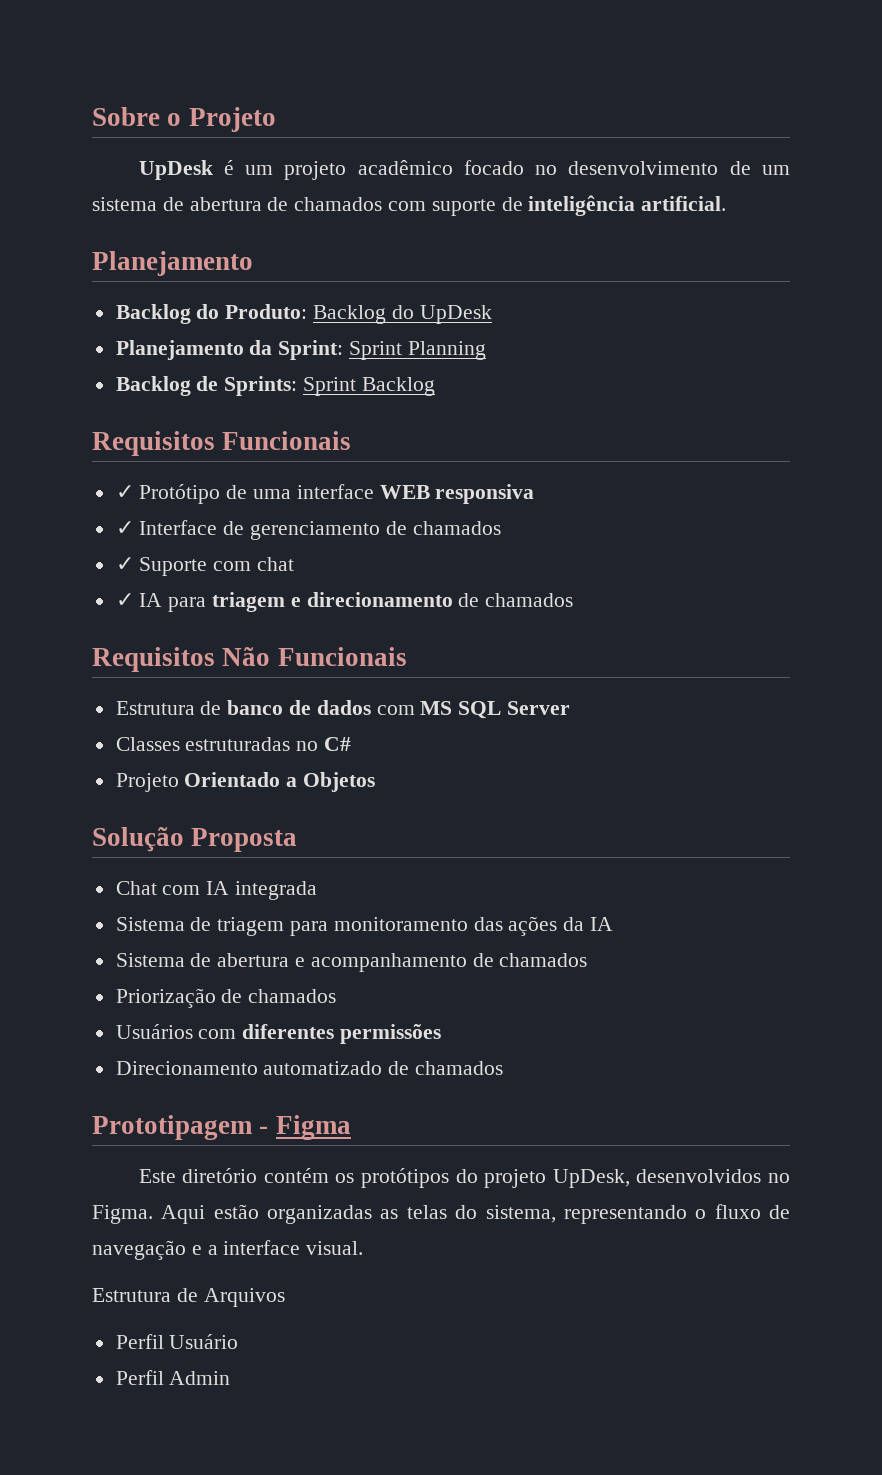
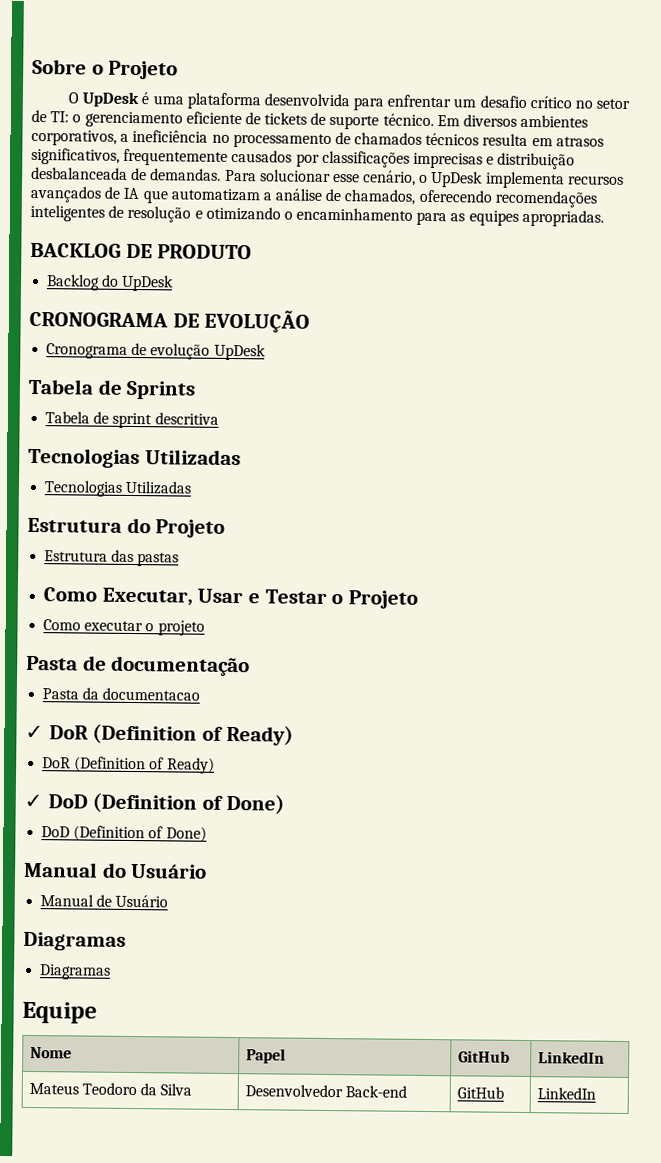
(276, 119) none -> [67,92,79,104] O
[245,160,791,180] [92,195,727,216] [92,251,253,276] [115,304,492,324] [115,340,486,360] [115,376,435,396] [92,431,352,456] [115,484,535,504] [115,520,501,540] [115,557,295,576] [115,592,574,612] [92,647,407,672] [115,700,571,719] [115,737,352,751] [115,772,376,792] [92,827,298,852] [115,881,318,900] [115,916,614,936] [115,953,588,972] [115,988,337,1008] [115,1024,442,1044] [115,1061,504,1075] [92,1115,351,1140] [138,1168,790,1188] [92,1204,791,1224] [92,1240,364,1260] [92,1288,285,1307] [115,1334,239,1349] [115,1370,231,1385] um projeto acadêmico focado no desenvolvimento de um sistema de abertura de chamados com suporte de inteligência artificial. // Planejamento // Backlog do Produto: Backlog do UpDesk // Planejamento da Sprint: Sprint Planning // Backlog de Sprints: Sprint Backlog // Requisitos Funcionais // ✓ Protótipo de uma interface WEB responsiva // ✓ Interface de gerenciamento de chamados // ✓ Suporte com chat // ✓ IA para triagem e direcionamento de chamados // Requisitos Não Funcionais // Estrutura de banco de dados com MS SQL Server // Classes estruturadas no C# // Projeto Orientado a Objetos // Solução Proposta // Chat com IA integrada // Sistema de triagem para monitoramento das ações da IA // Sistema de abertura e acompanhamento de chamados // Priorização de chamados // Usuários com diferentes permissões // Direcionamento automatizado de chamados // Prototipagem - Figma // Este diretório contém os protótipos do projeto UpDesk, desenvolvidos no Figma. Aqui estão organizadas as telas do sistema, representando o fluxo de navegação e a interface visual. // Estrutura de Arquivos // Perfil Usuário // Perfil Admin -> [152,92,631,111] [31,109,589,130] [31,129,604,148] [31,147,576,170] [31,166,624,189] [30,185,597,208] [30,204,604,227] [30,242,253,260] [46,274,175,292] [29,309,311,333] [46,342,266,361] [28,378,197,400] [45,411,219,429] [28,447,241,469] [44,480,193,497] [27,517,226,538] [44,549,180,567] [43,587,419,609] [43,619,205,636] [26,655,251,677] [42,687,201,701] [25,723,294,746] [42,756,215,774] [24,792,285,815] [41,825,207,842] [23,861,208,879] [40,894,169,908] [23,931,126,951] [39,964,112,980] [22,1001,97,1024] [29,1046,72,1059] [245,1048,286,1064] [457,1050,510,1063] [537,1051,605,1064] [28,1082,193,1096] [244,1084,407,1098] [456,1086,504,1099] [536,1087,596,1100] uma plataforma desenvolvida para enfrentar um desafio crítico no setor de TI: o gerenciamento eficiente de tickets de suporte técnico. Em diversos ambientes corporativos, a ineficiência no processamento de chamados técnicos resulta em atrasos significativos, frequentemente causados por classificações imprecisas e distribuição desbalanceada de demandas. Para solucionar esse cenário, o UpDesk implementa recursos avançados de IA que automatizam a análise de chamados, oferecendo recomendações inteligentes de resolução e otimizando o encaminhamento para as equipes apropriadas. // BACKLOG DE PRODUTO // Backlog do UpDesk // CRONOGRAMA DE EVOLUÇÃO // Cronograma de evolução UpDesk // Tabela de Sprints // Tabela de sprint descritiva // Tecnologias Utilizadas // Tecnologias Utilizadas // Estrutura do Projeto // Estrutura das pastas // Como Executar, Usar e Testar o Projeto // Como executar o projeto // Pasta de documentação // Pasta da documentacao // ✓ DoR (Definition of Ready) // DoR (Definition of Ready) // ✓ DoD (Definition of Done) // DoD (Definition of Done) // Manual do Usuário // Manual de Usuário // Diagramas // Diagramas // Equipe // Nome | Papel | GitHub | LinkedIn // Mateus Teodoro da Silva | Desenvolvedor Back-end | GitHub | LinkedIn

